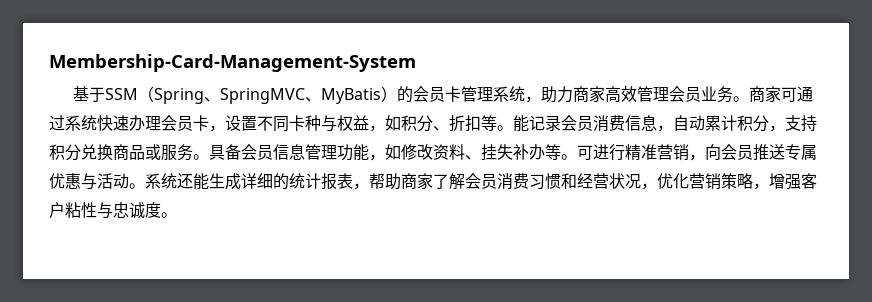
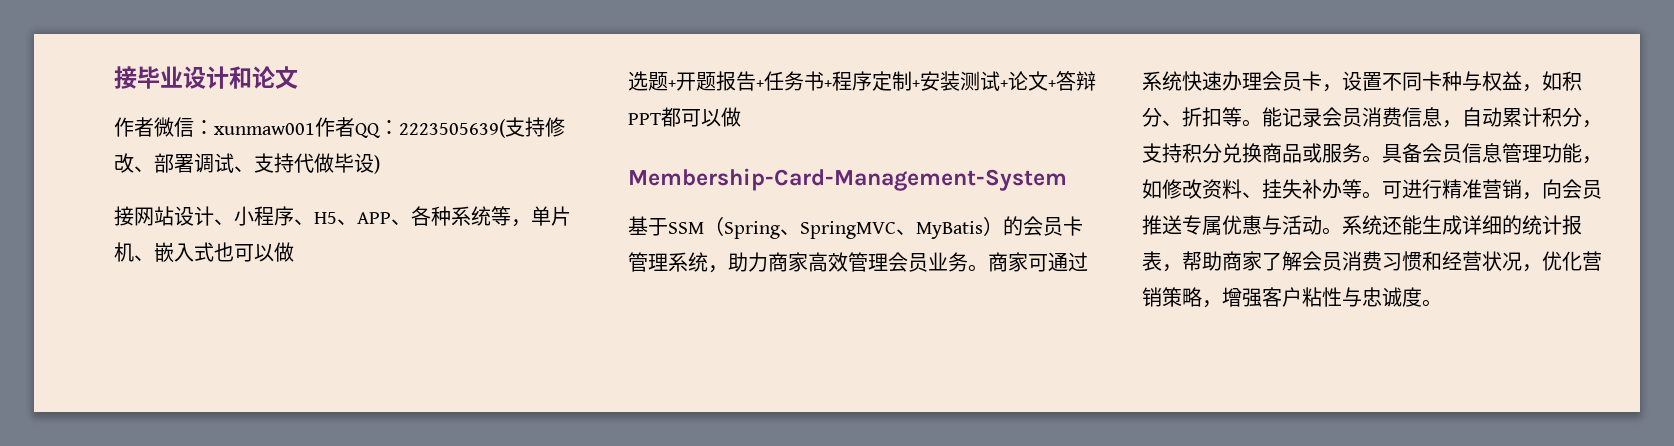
(49, 63) none -> [114,66,298,89] [114,117,565,138] [114,153,380,174] [114,206,571,227] [114,242,294,262] [628,71,1096,91] [628,107,741,127] 接毕业设计和论文 // 作者微信：xunmaw001作者QQ：2223505639(支持修改、部署调试、支持代做毕设) // 接网站设计、小程序、H5、APP、各种系统等，单片机、嵌入式也可以做 // 选题+开题报告+任务书+程序定制+安装测试+论文+答辩PPT都可以做 //

